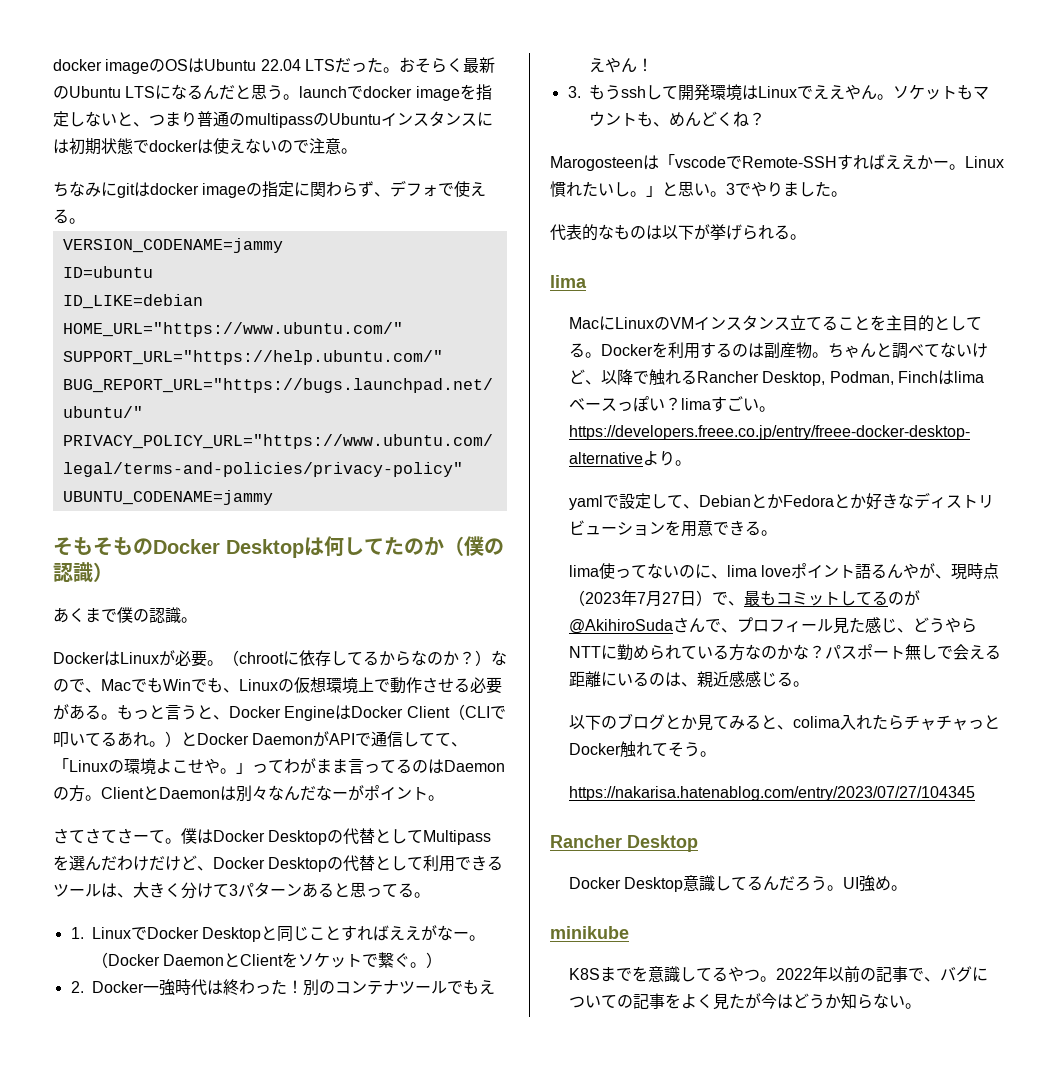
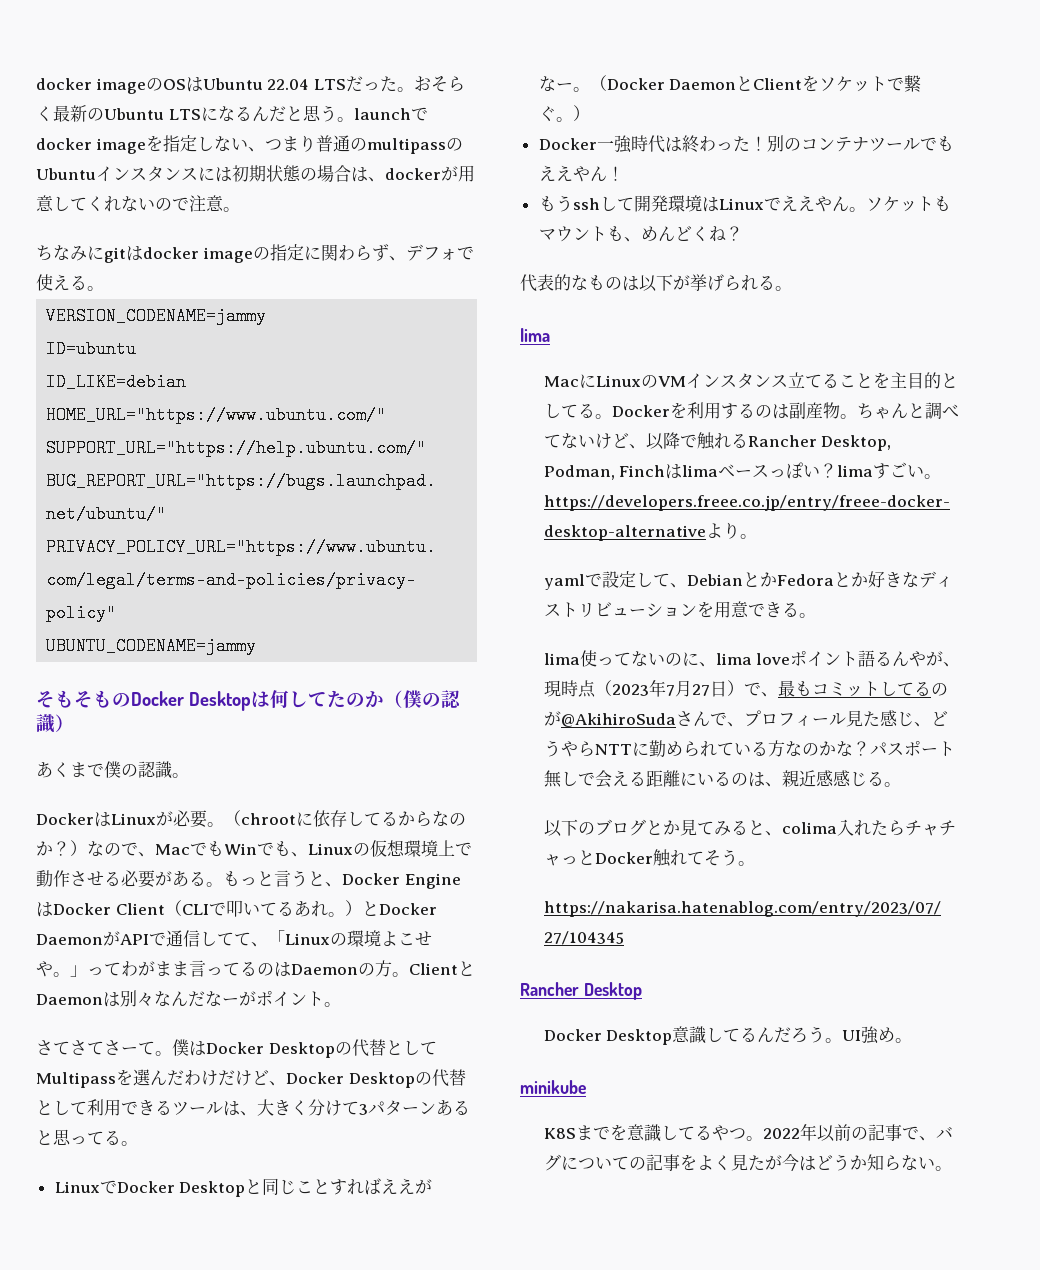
[117,112,133,126] と -> (248, 144) none
[133,138,245,154] でdockerは使え -> [300,165,475,182] [36,195,121,212] の場合は、dockerが用意してくれ
[70,927,84,939] 1. -> (138, 1143) none
[70,981,84,993] 2. -> (590, 113) none
[567,86,581,98] 3. -> (624, 173) none
[550,154,1004,171] [550,181,847,197] // Marogosteenは「vscodeでRemote-SSHすればええかー。Linux慣れたいし。」と思い。3でやりました。 -> (743, 233) none

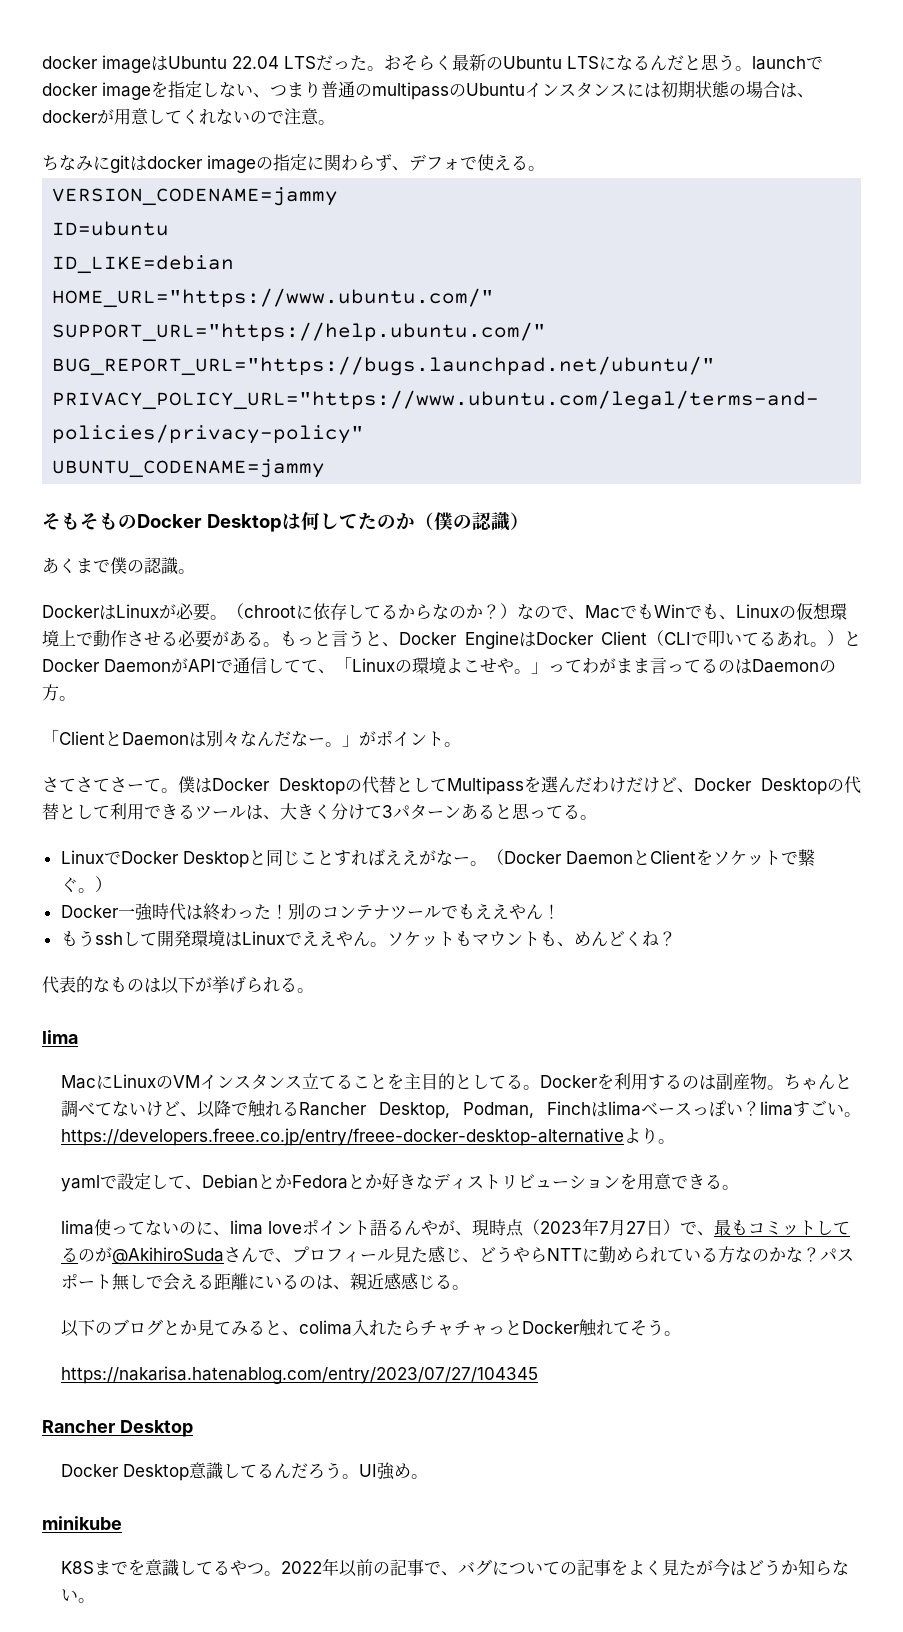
[36,78,186,94] docker imageのOS -> [42,55,151,73] docker image
(409, 974) none -> [42,730,59,745] // 「
(239, 1001) none -> [325,735,359,747] 。」

